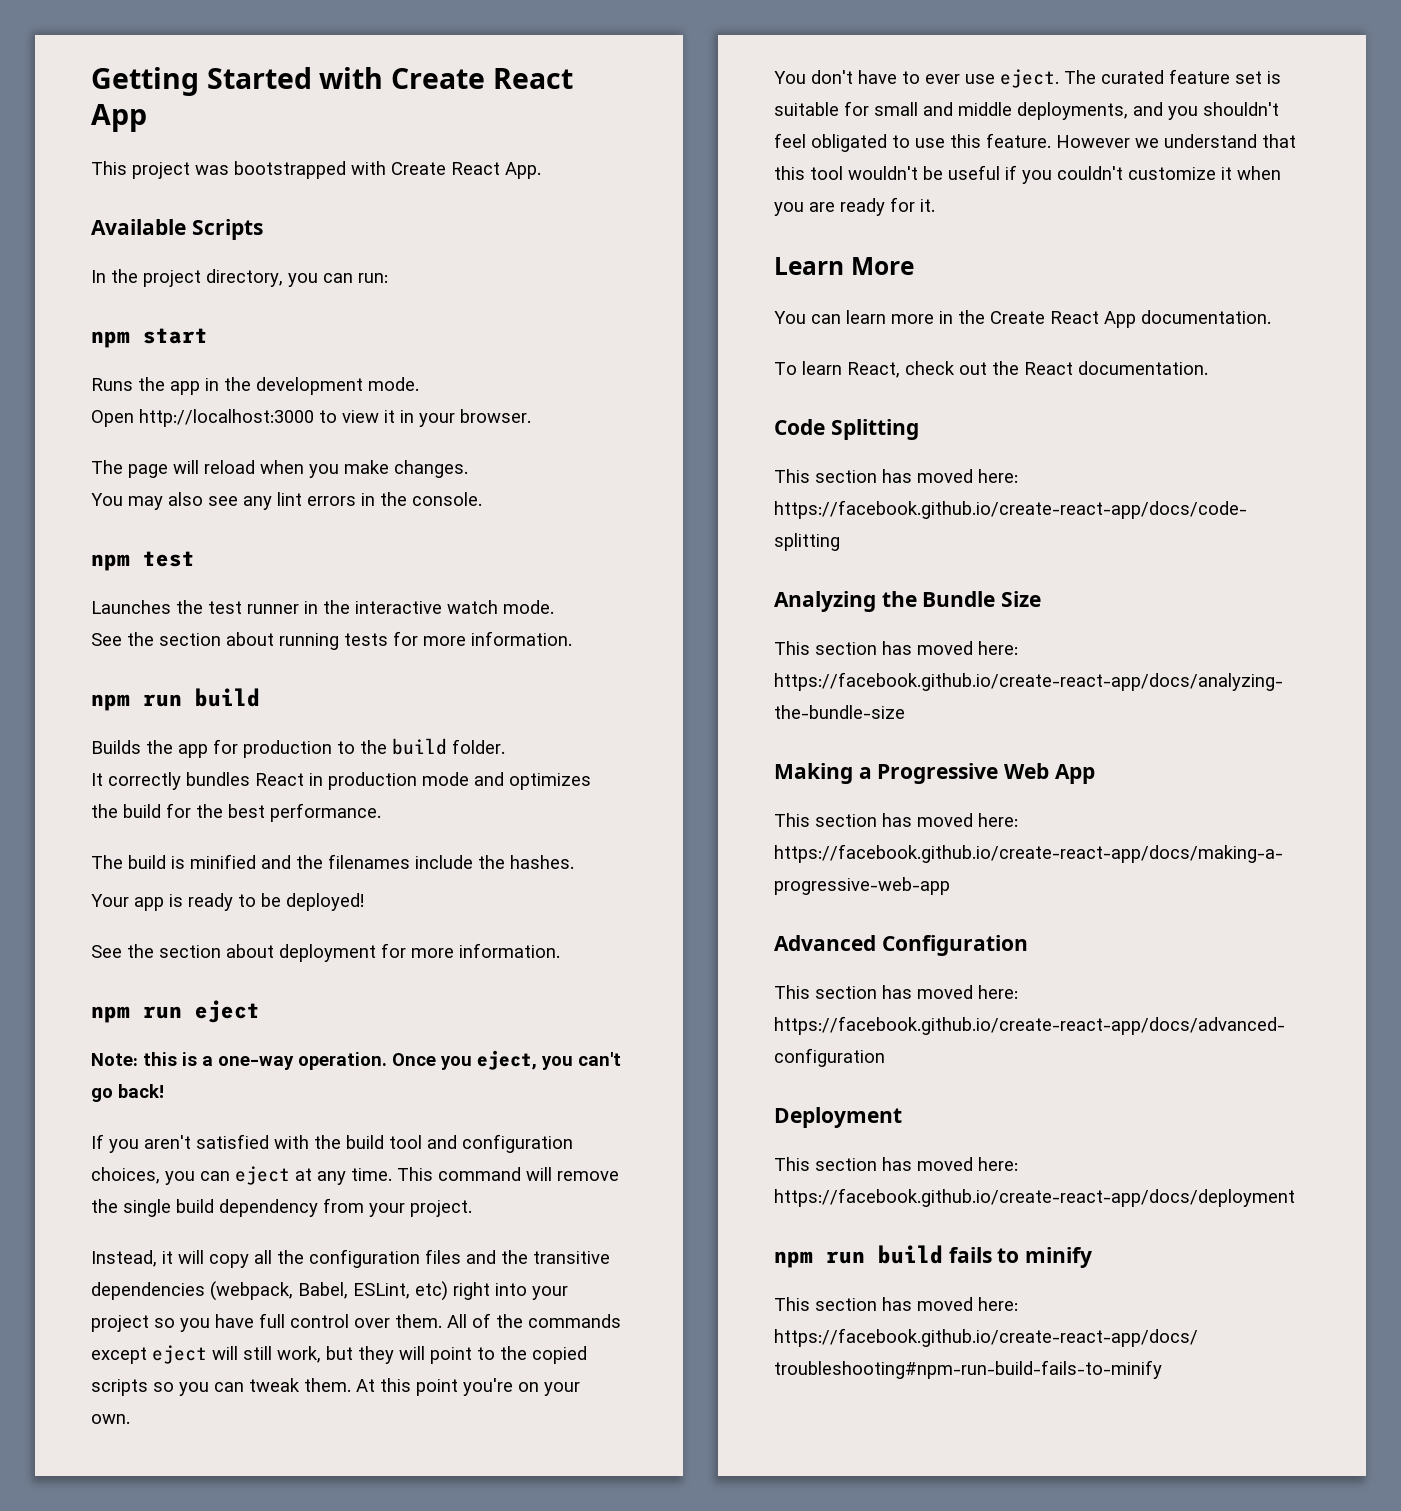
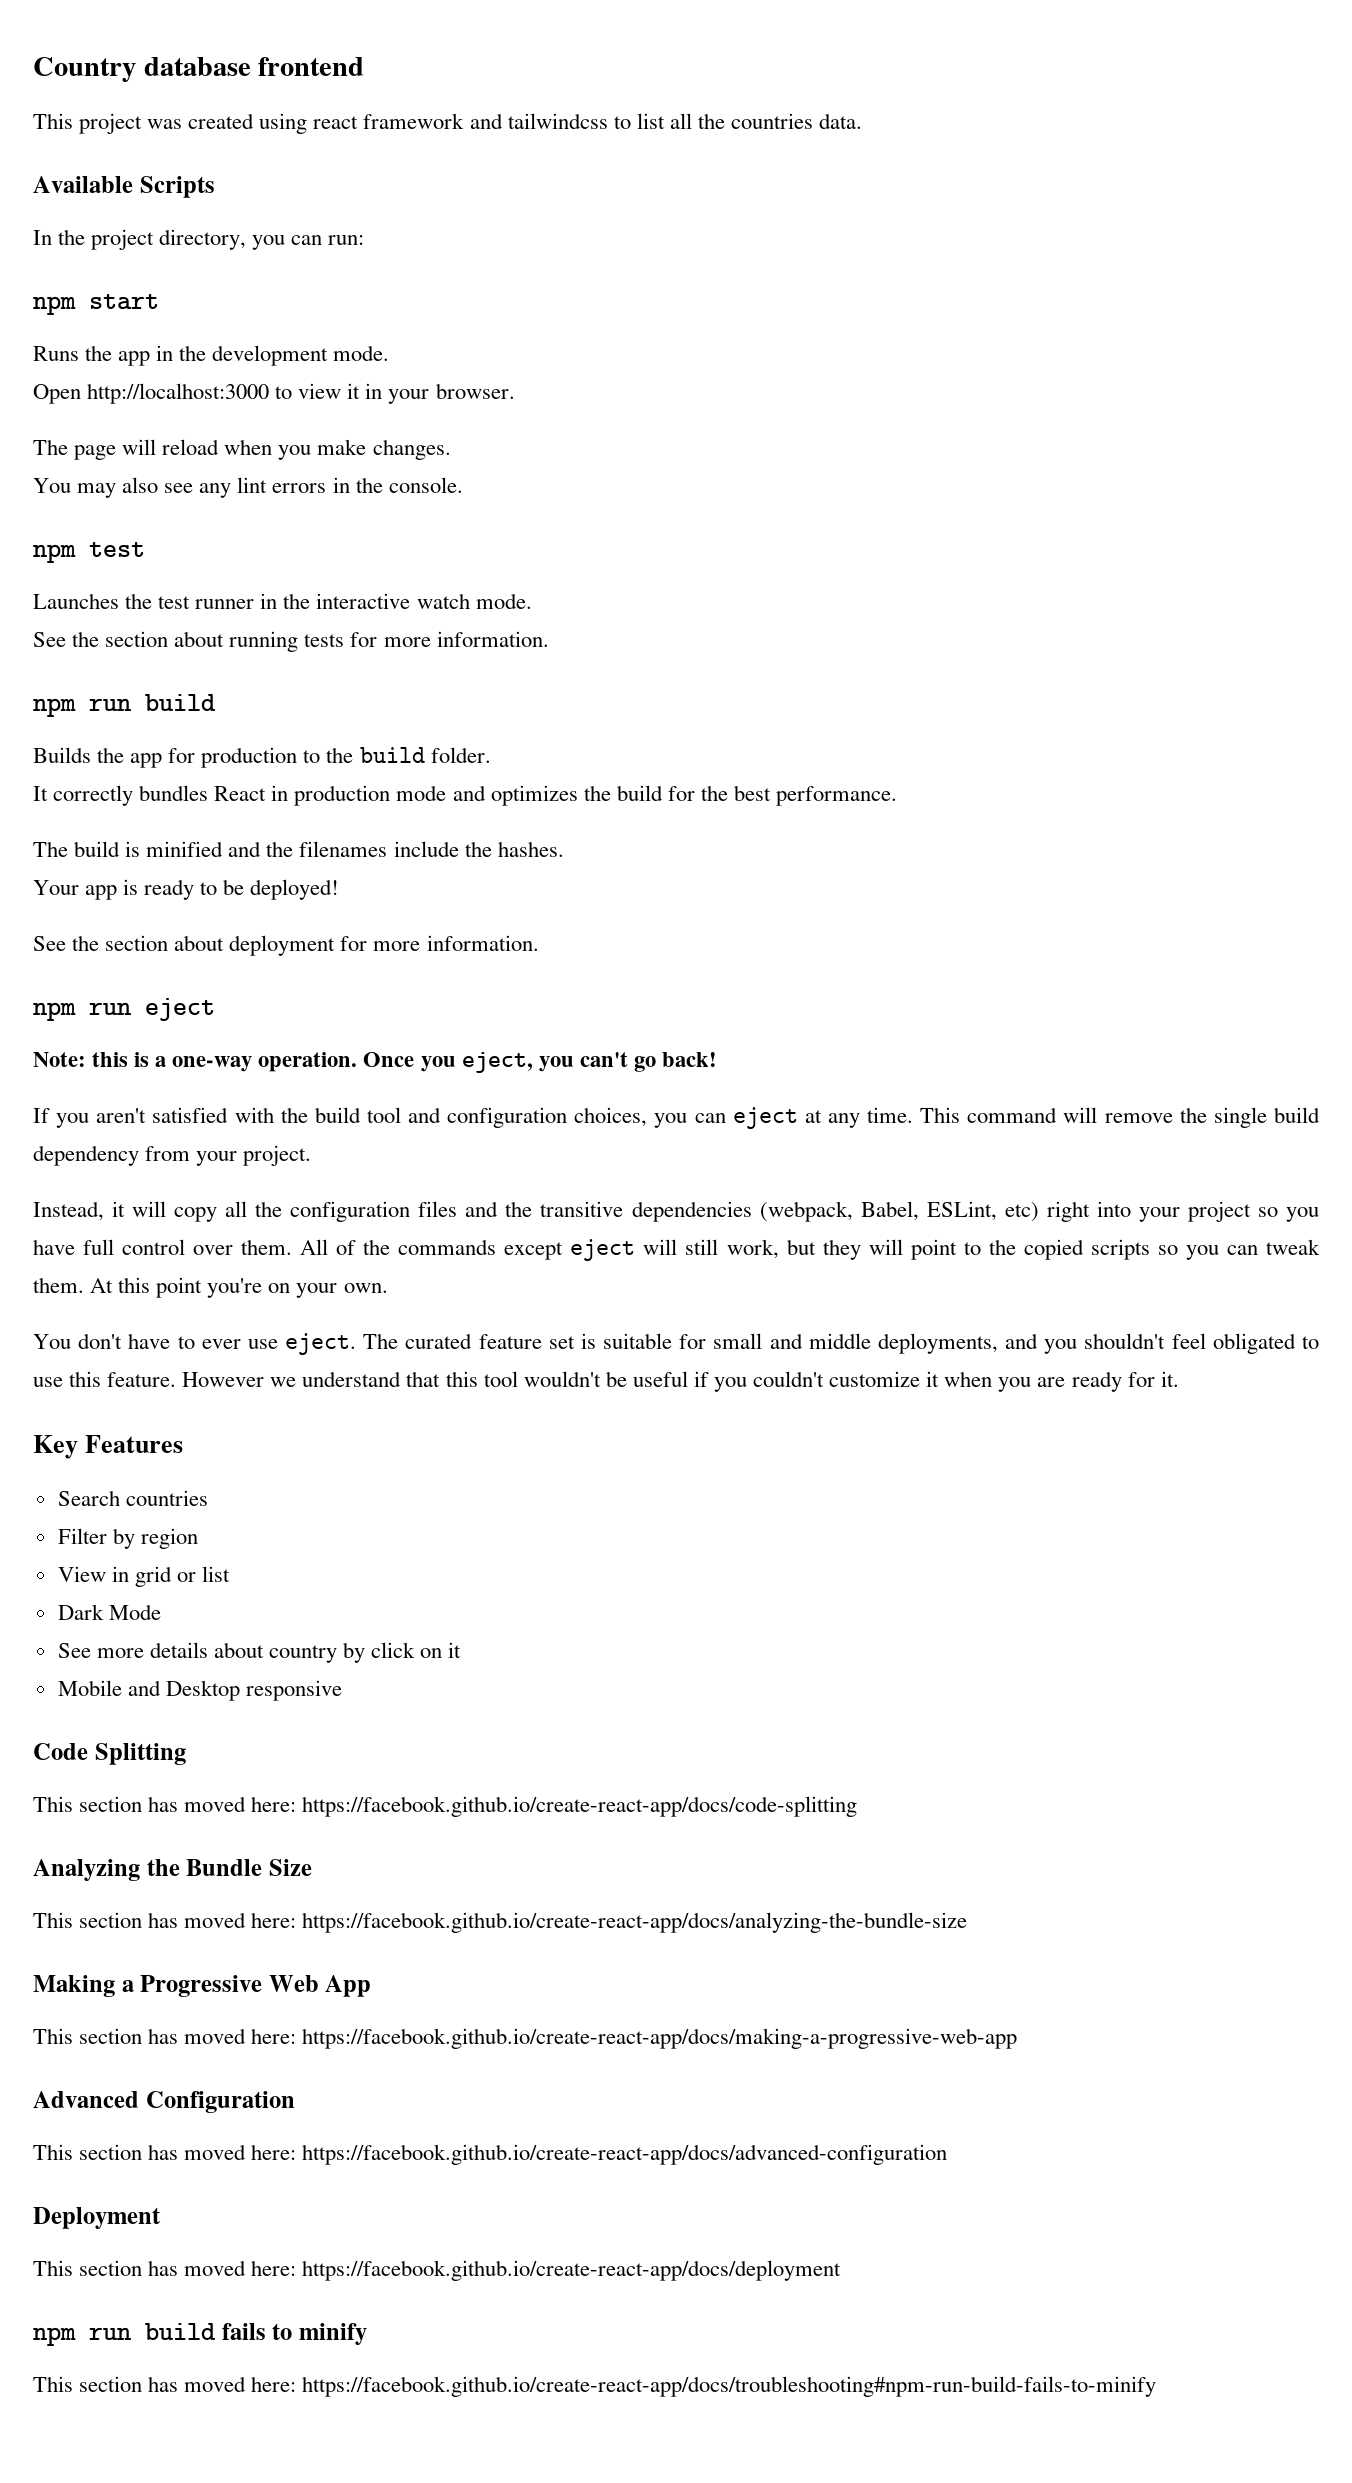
[91,67,573,96] [91,104,147,132] [91,161,541,179] Getting Started with Create React App // This project was bootstrapped with Create React App. -> [33,57,365,82] [33,113,863,134] Country database frontend // This project was created using react framework and tailwindcss to list all the countries data.
[774,257,914,275] [774,310,1271,328] [774,361,1208,378] Learn More // You can learn more in the Create React App documentation. // To learn React, check out the React documentation. -> [33,1435,184,1459] [57,1490,208,1506] [57,1528,198,1549] [57,1566,231,1587] [57,1604,161,1620] [57,1642,462,1663] [57,1680,342,1701] Key Features // Search countries // Filter by region // View in grid or list // Dark Mode // See more details about country by click on it // Mobile and Desktop responsive

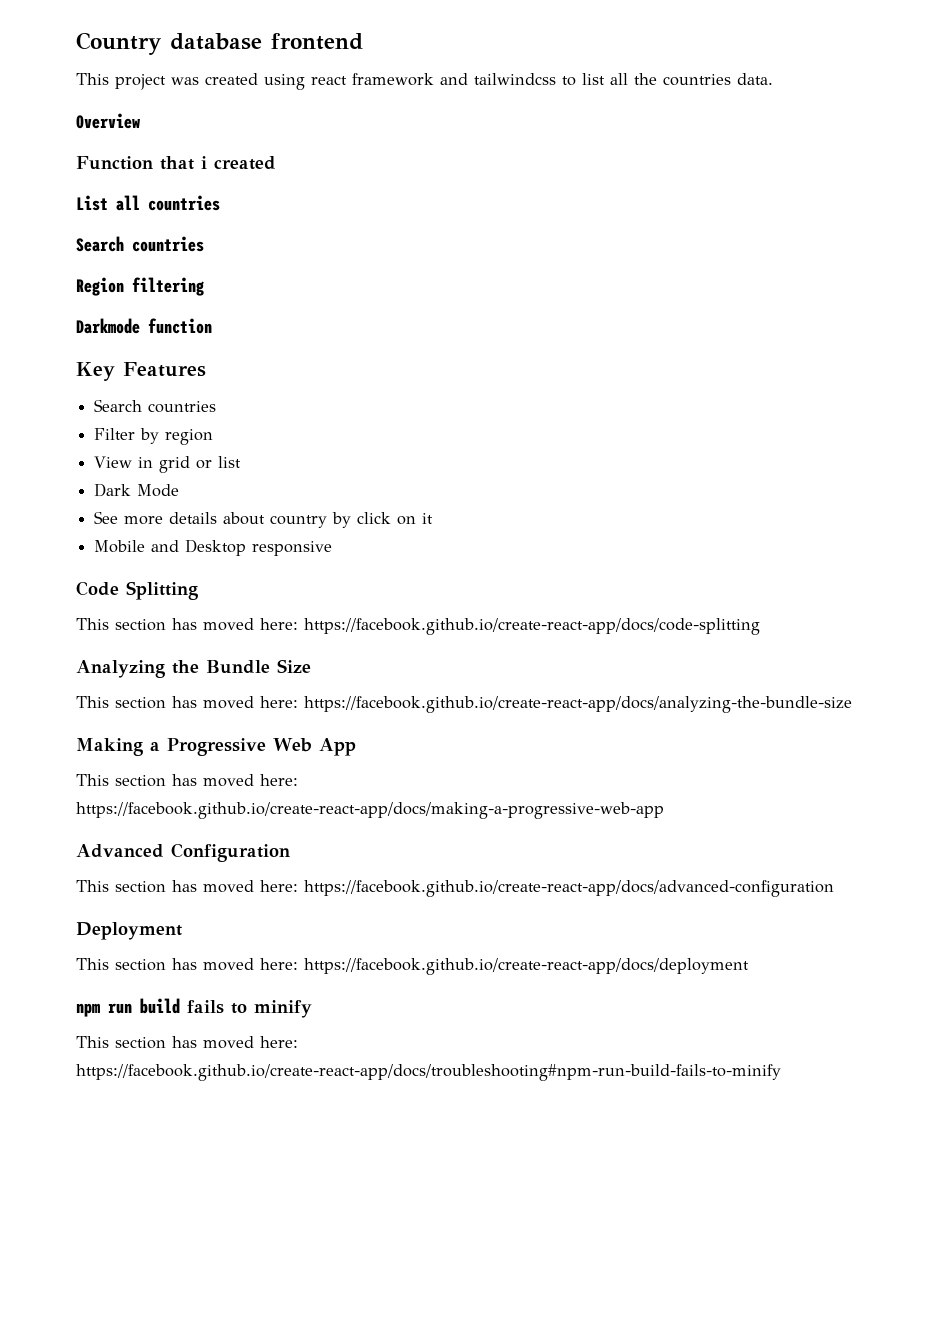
[33,176,215,198] [33,229,365,250] [33,294,159,315] [33,345,390,366] [33,383,515,404] [33,439,451,460] [33,477,463,498] [33,542,145,563] [33,593,532,609] [33,631,549,652] [33,694,216,717] [33,747,491,768] [33,785,898,806] [33,841,564,857] [33,879,340,900] [33,935,539,956] [33,998,215,1021] [33,1052,717,1073] [33,1107,1321,1129] [33,1145,312,1166] [33,1201,1319,1222] [33,1239,1320,1261] [33,1277,388,1298] [33,1333,1319,1355] [33,1371,1179,1392] Available Scripts // In the project directory, you can run: // npm start // Runs the app in the development mode. // Open http://localhost:3000 to view it in your browser. // The page will reload when you make changes. // You may also see any lint errors in the console. // npm test // Launches the test runner in the interactive watch mode. // See the section about running tests for more information. // npm run build // Builds the app for production to the build folder. // It correctly bundles React in production mode and optimizes the build for the best performance. // The build is minified and the filenames include the hashes. // Your app is ready to be deployed! // See the section about deployment for more information. // npm run eject // Note: this is a one-way operation. Once you eject, you can't go back! // If you aren't satisfied with the build tool and configuration choices, you can eject at any time. This command will remove the single build dependency from your project. // Instead, it will copy all the configuration files and the transitive dependencies (webpack, Babel, ESLint, etc) right into your project so you have full control over them. All of the commands except eject will still work, but they will point to the copied scripts so you can tweak them. At this point you're on your own. // You don't have to ever use eject. The curated feature set is suitable for small and middle deployments, and you shouldn't feel obligated to use this feature. However we understand that this tool wouldn't be useful if you couldn't customize it when you are ready for it. -> [76,113,140,129] [76,156,276,170] [76,195,220,211] [76,236,204,252] [76,277,204,296] [76,318,212,334] Overview // Function that i created // List all countries // Search countries // Region filtering // Darkmode function

